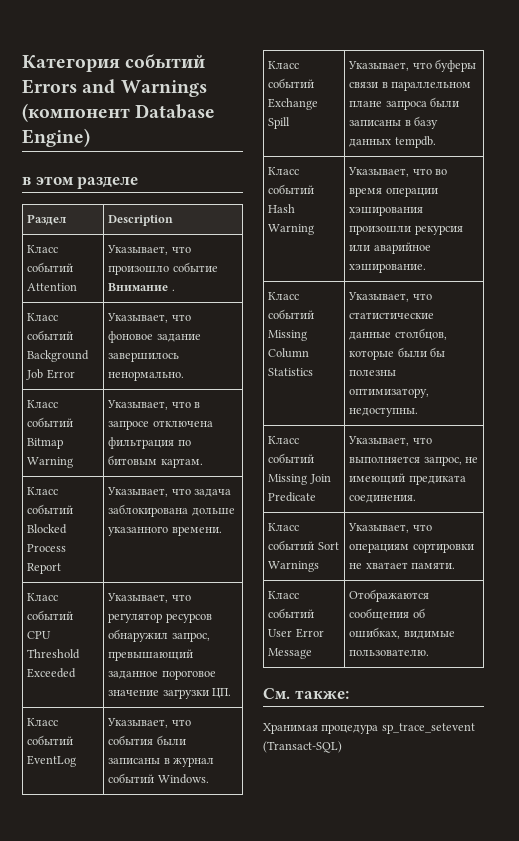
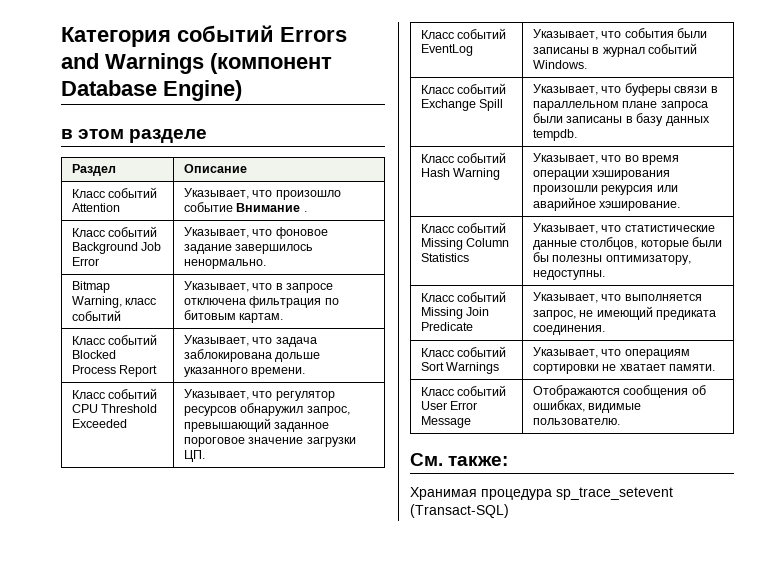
[108,215,174,226] Description -> [184,164,248,173] Описание
[27,400,59,408] [27,417,74,427] [27,438,64,449] [27,457,74,468] Класс событий Bitmap Warning -> [72,281,111,293] [72,296,157,308] [72,310,122,321] Bitmap Warning, класс событий

